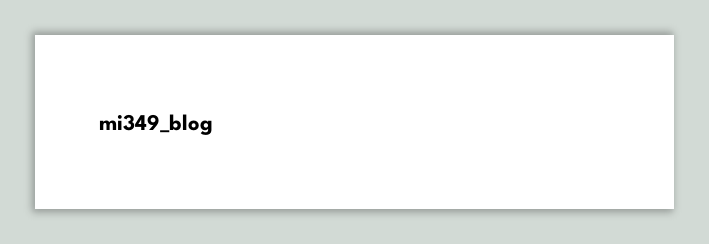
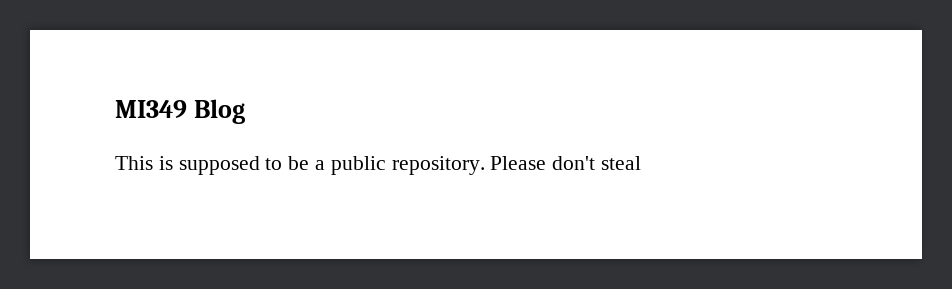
[99,114,213,135] mi349_blog -> [115,99,246,124] [115,156,642,175] MI349 Blog // This is supposed to be a public repository. Please don't steal

